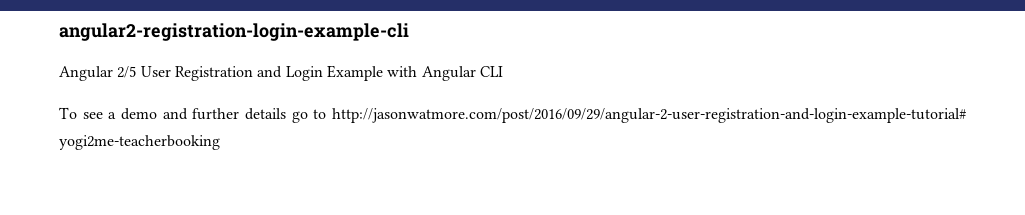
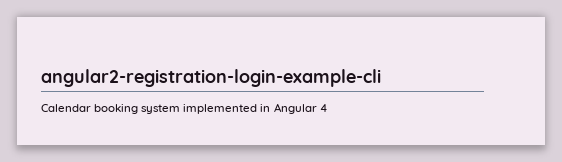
[59,65,503,81] [59,107,966,123] [59,135,220,150] Angular 2/5 User Registration and Login Example with Angular CLI // To see a demo and further details go to http://jasonwatmore.com/post/2016/09/29/angular-2-user-registration-and-login-example-tutorial# yogi2me-teacherbooking -> [41,103,327,114] Calendar booking system implemented in Angular 4

